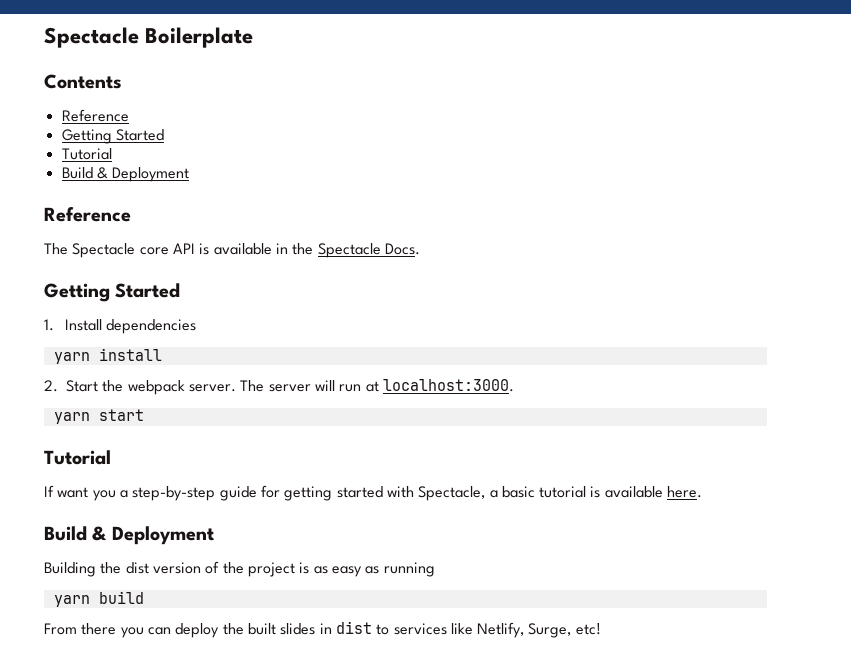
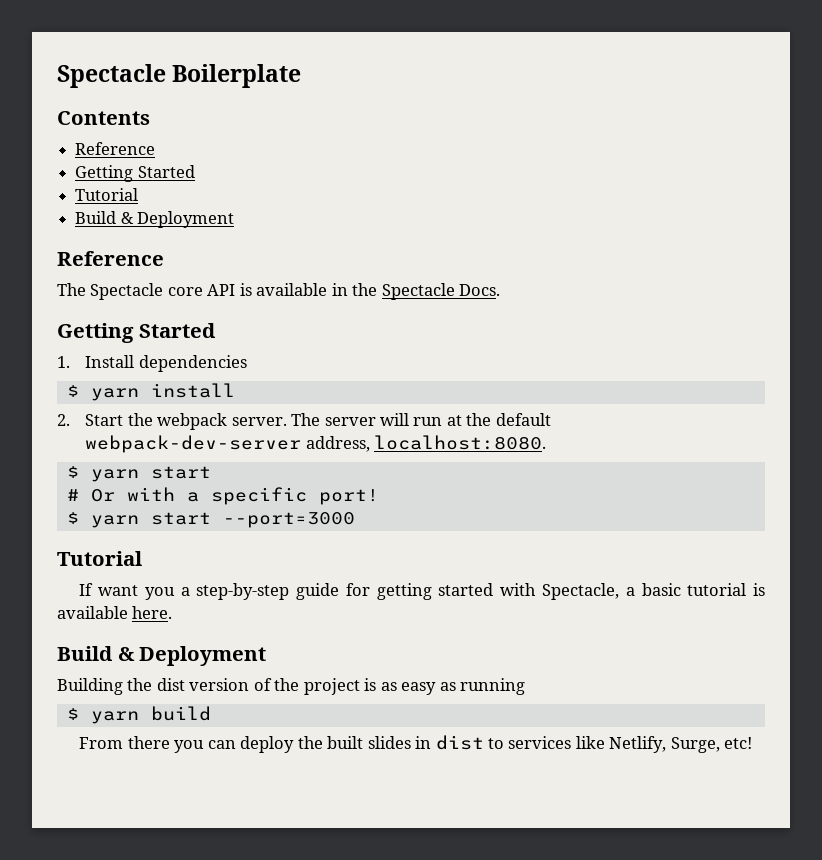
(196, 326) none -> [66,385,79,397] $
[382,379,514,392] [53,409,144,424] localhost:3000. // yarn start -> [466,413,551,426] [85,435,547,453] [66,466,211,482] [66,487,379,505] [66,512,355,528] the default webpack-dev-server address, localhost:8080. // $ yarn start // # Or with a specific port! // $ yarn start --port=3000
(435, 569) none -> [66,708,79,720] $

